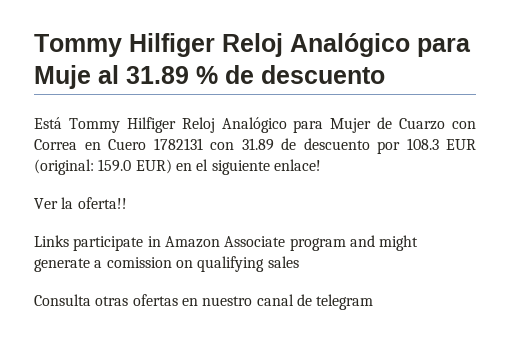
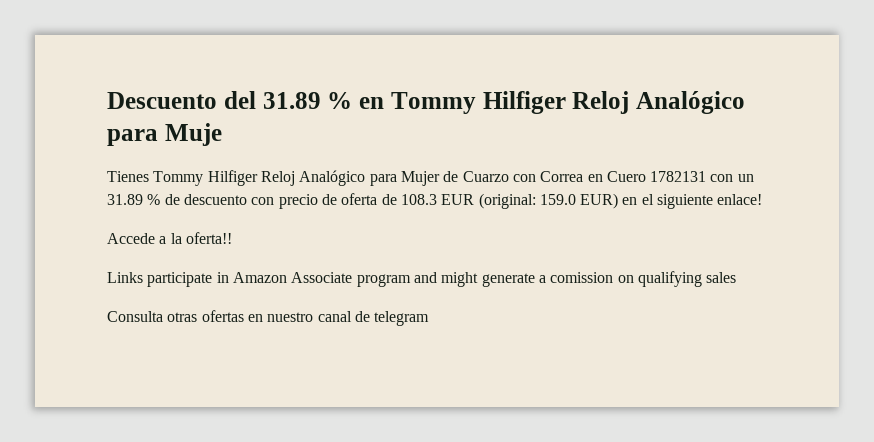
(34, 45) none -> [107,91,384,109] Descuento del 31.89 % en
[98,65,385,84] [34,117,62,129] al 31.89 % de descuento // Está -> [107,171,149,182] // Tienes
[241,138,400,154] 31.89 de descuento por -> [737,174,754,182] [107,193,397,209] un 31.89 % de descuento con precio de oferta de
[34,198,58,209] Ver -> [107,233,167,244] Accede a

